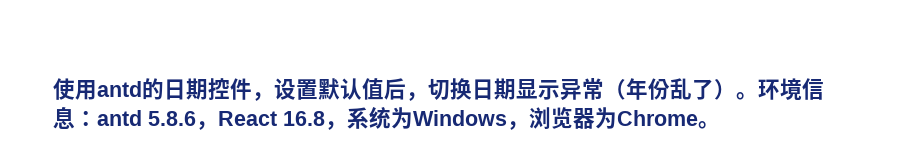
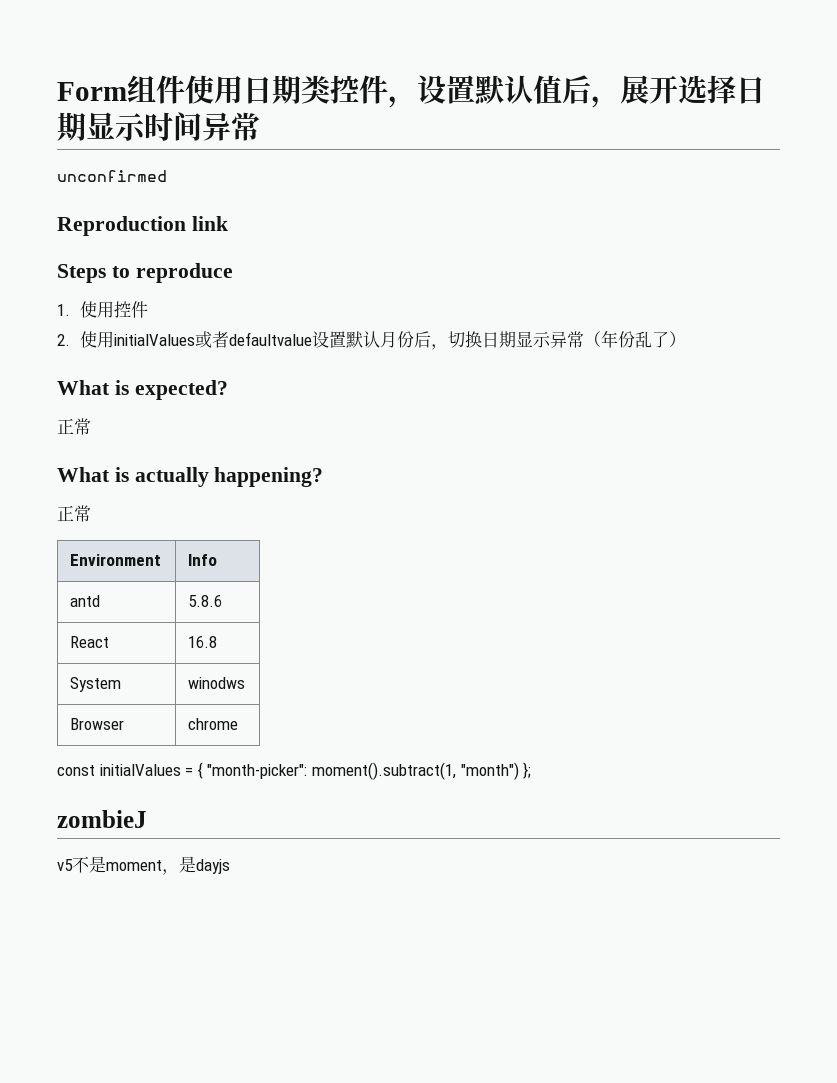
[53,78,208,100] 使用antd的日期 -> [57,75,330,104] Form组件使用日期类
(428, 96) none -> [620,75,765,104] [57,112,260,141] [57,170,167,182] [57,216,228,236] [57,263,233,283] [57,301,148,318] [57,331,448,350] 展开选择日期显示时间异常 // unconfirmed // Reproduction link // Steps to reproduce // 1.使用控件 // 2.使用initialValues或者defaultvalue设置默认月份后，
[736,78,824,100] [53,106,142,129] 。环境信息：antd -> [57,380,228,400] [57,418,91,435] [57,467,324,487] [57,505,91,522] [70,554,162,566] [188,554,218,566] [70,595,101,607] // What is expected? // 正常 // What is actually happening? // 正常 // Environment | Info // antd |
[196,106,720,130] ，React 16.8，系统为Windows，浏览器为Chrome。 -> [70,636,110,648] [188,636,218,648] [70,677,122,692] [188,677,246,689] [70,718,125,730] [188,718,239,730] [57,762,532,780] [57,810,147,828] [57,856,230,875] // React | 16.8 // System | winodws // Browser | chrome // const initialValues = { "month-picker": moment().subtract(1, "month") }; // zombieJ // v5不是moment，是dayjs

